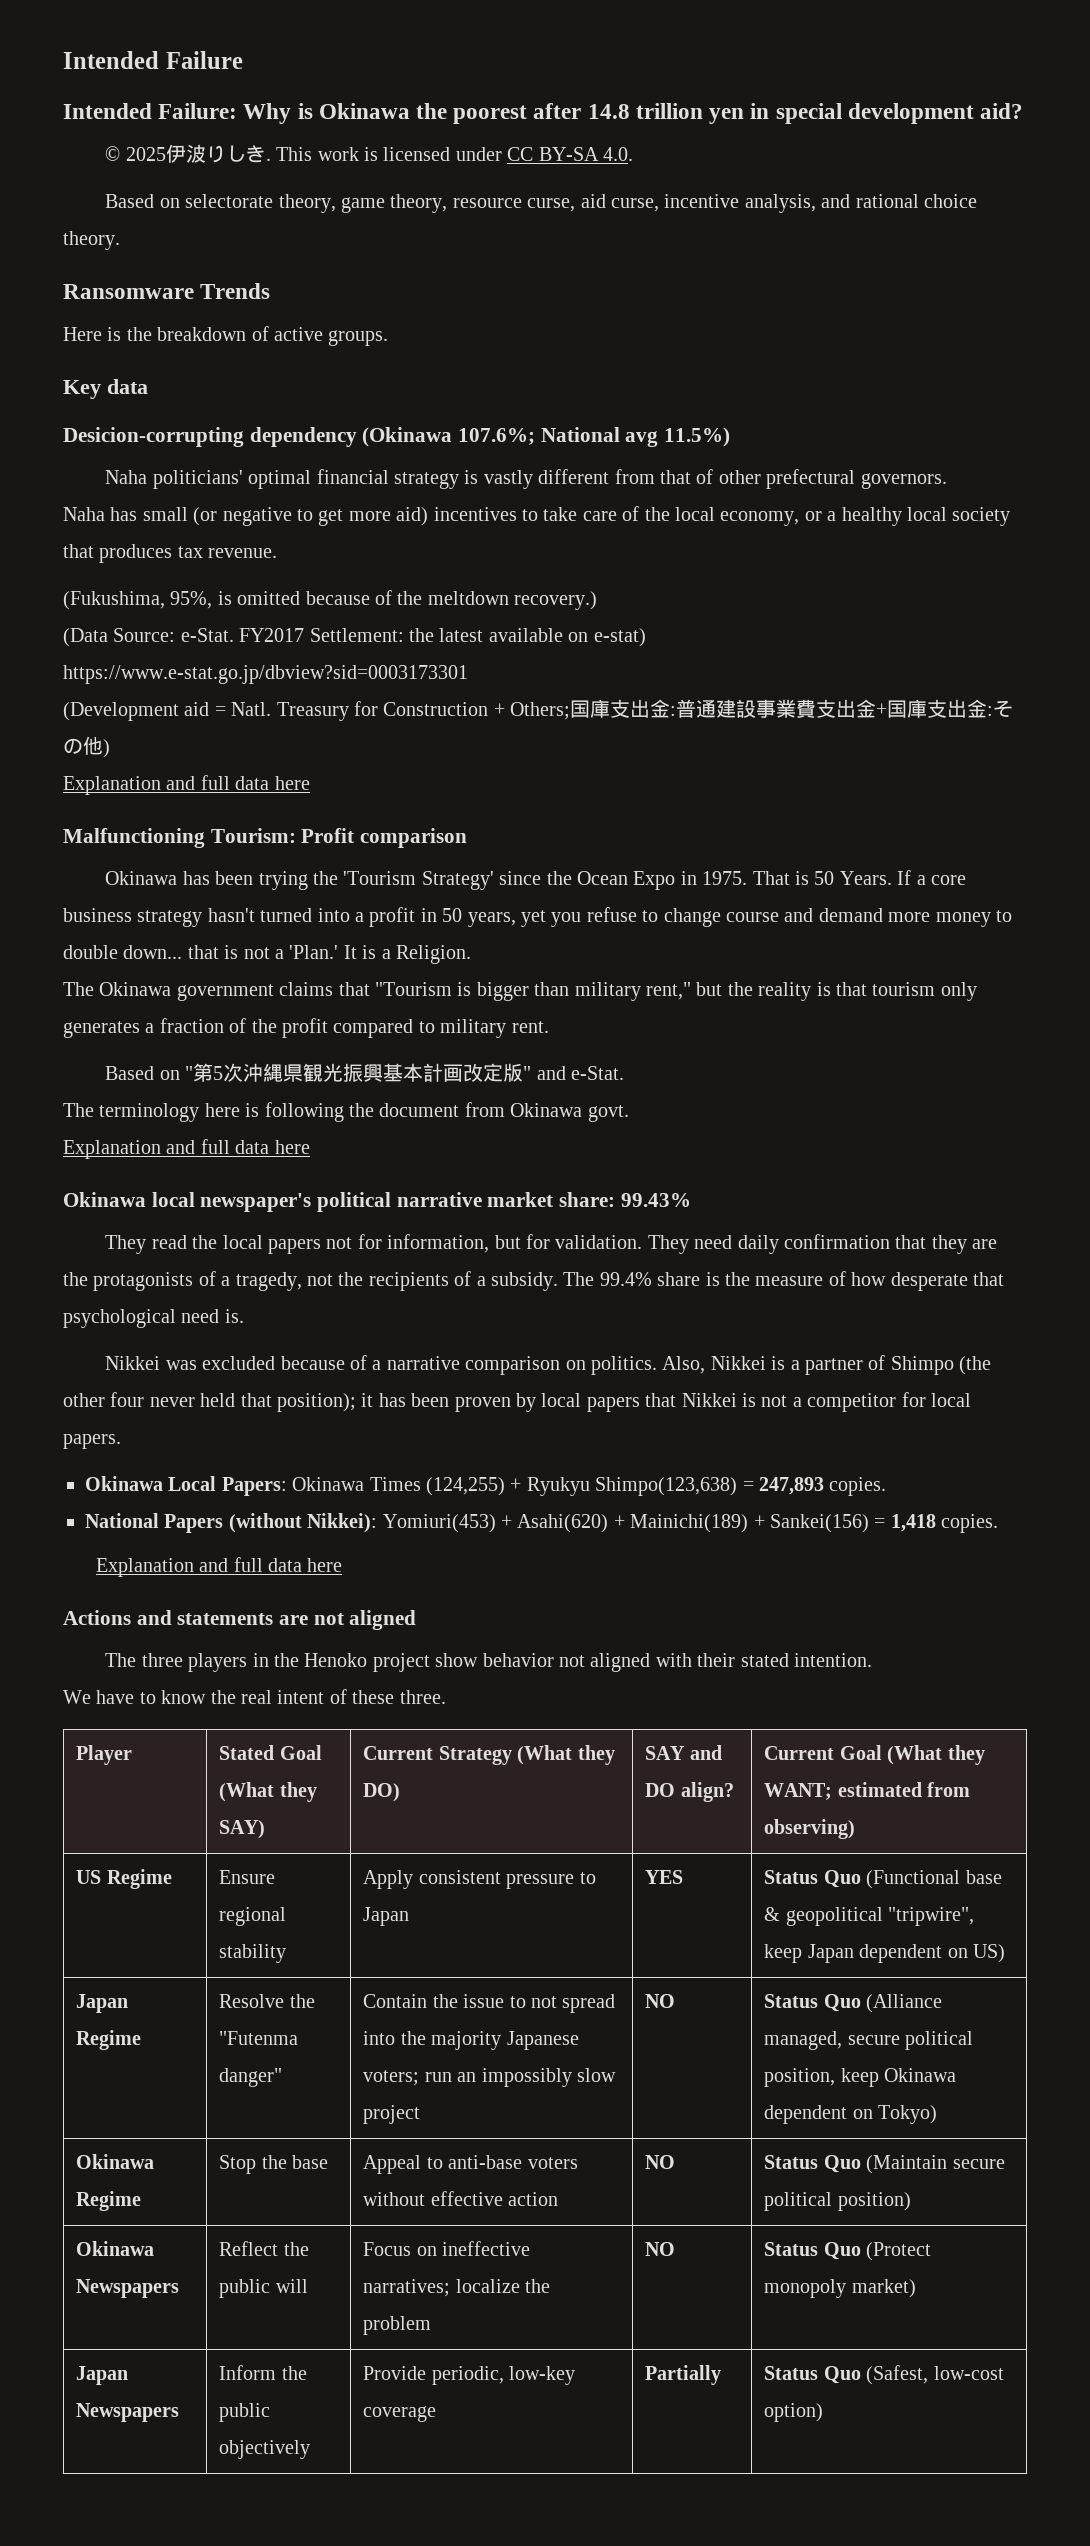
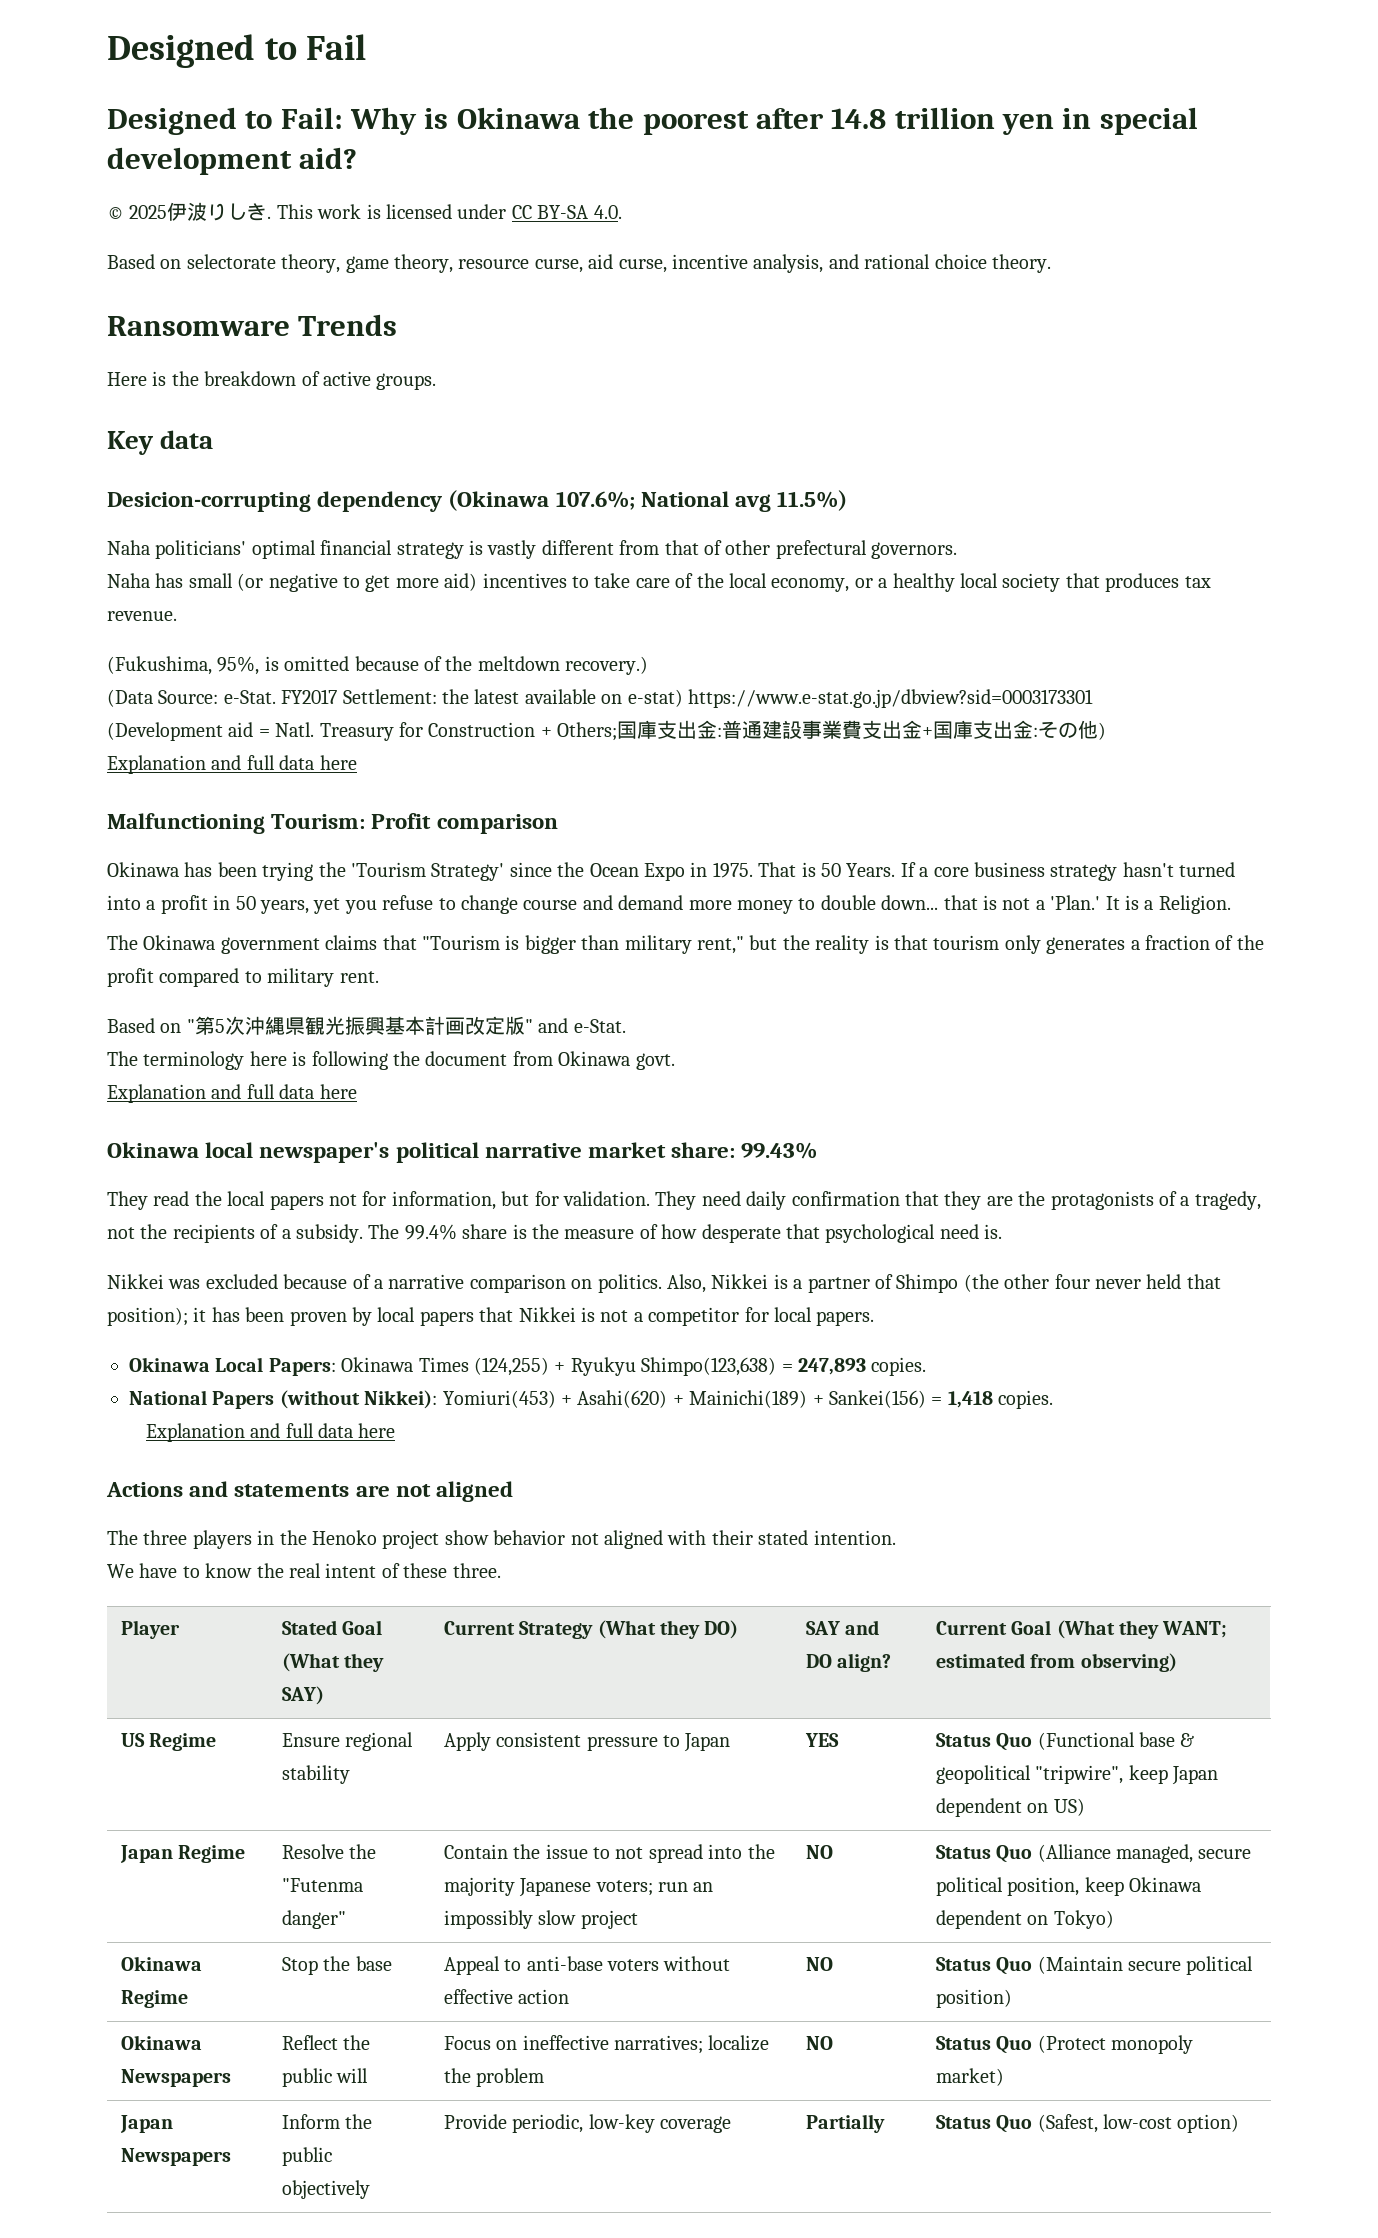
[63,51,243,69] [63,103,238,119] Intended Failure // Intended Failure: -> [107,34,367,68] [107,107,343,135] Designed to Fail // Designed to Fail:

